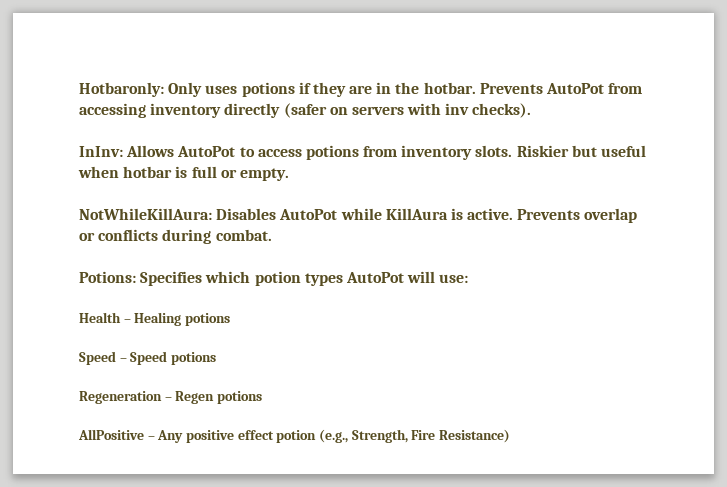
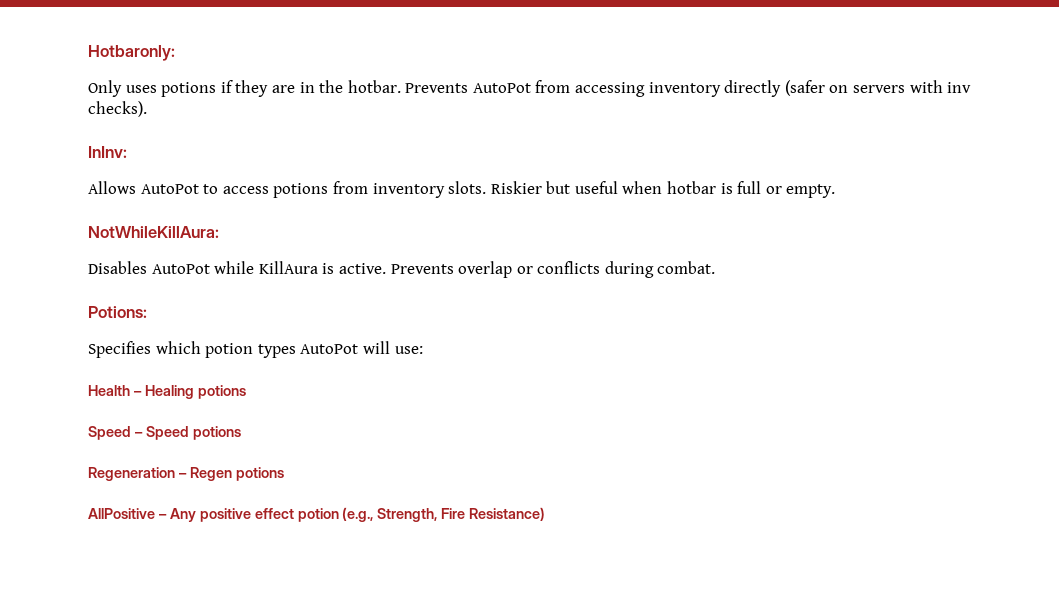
(164, 89) none -> (175, 53) //
(123, 151) none -> (127, 152) //
(212, 214) none -> (219, 232) //
(136, 277) none -> (147, 312) //

